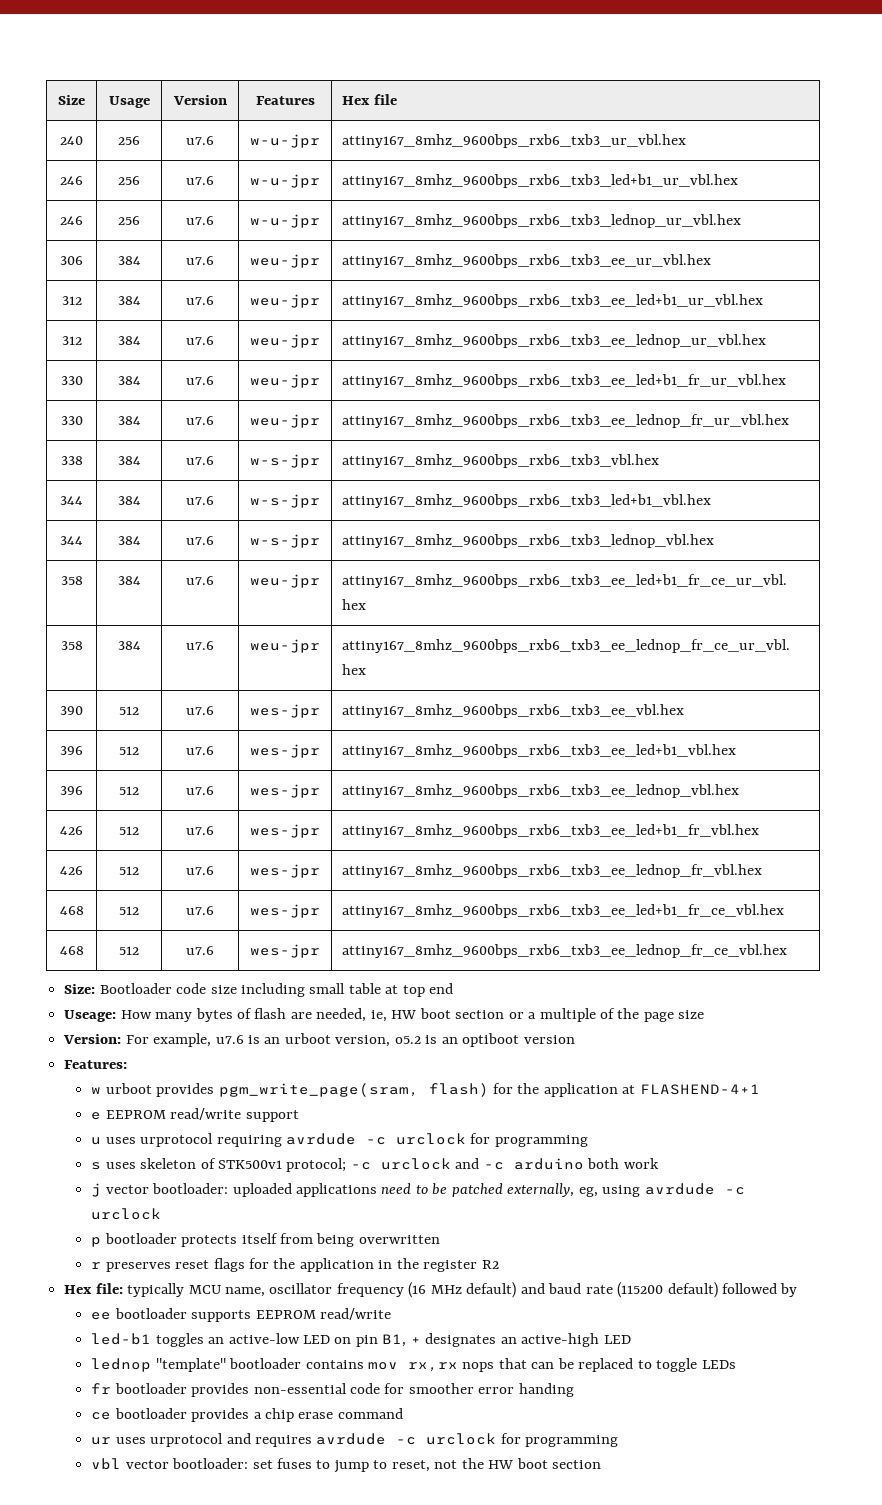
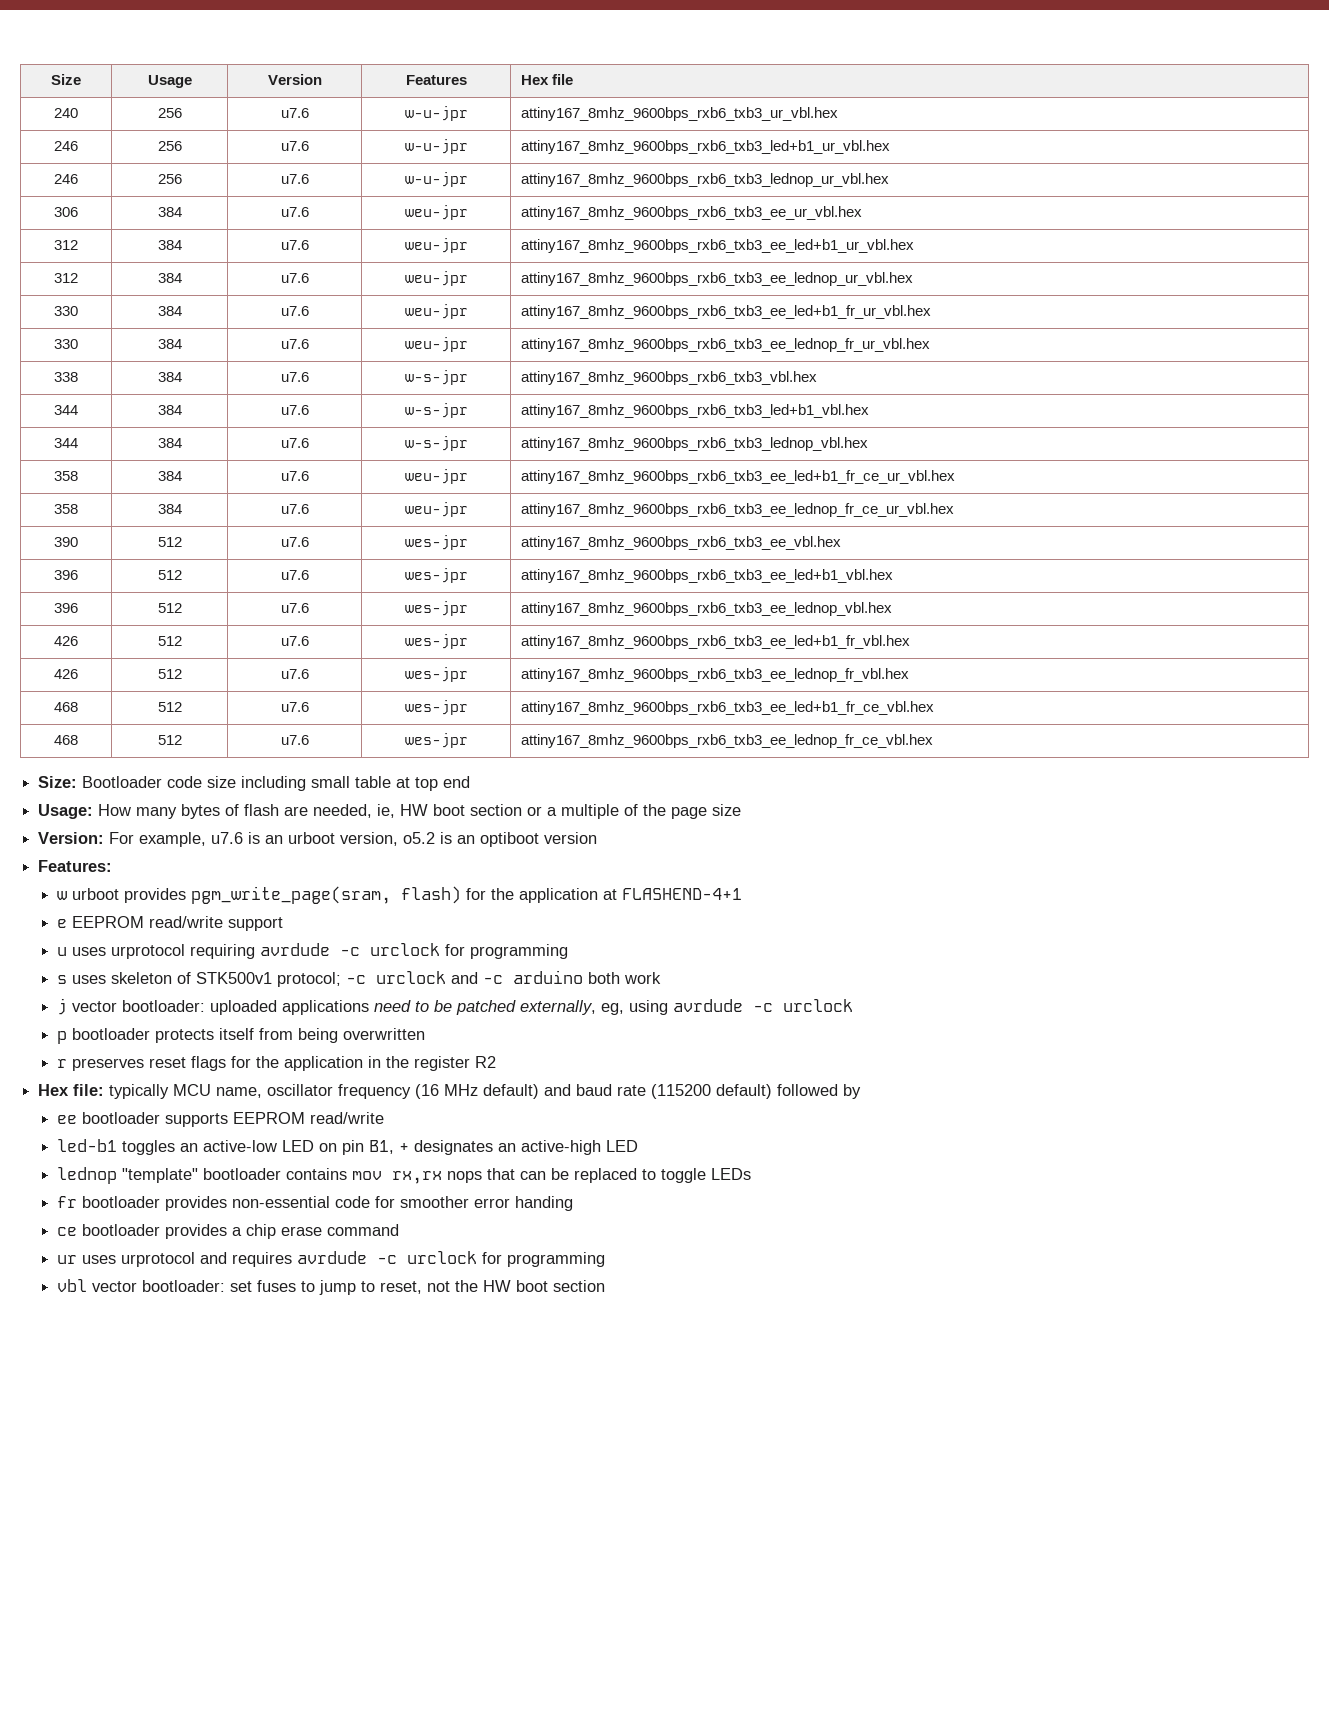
[64,1010,117,1022] Useage: -> [38,804,94,819] Usage:

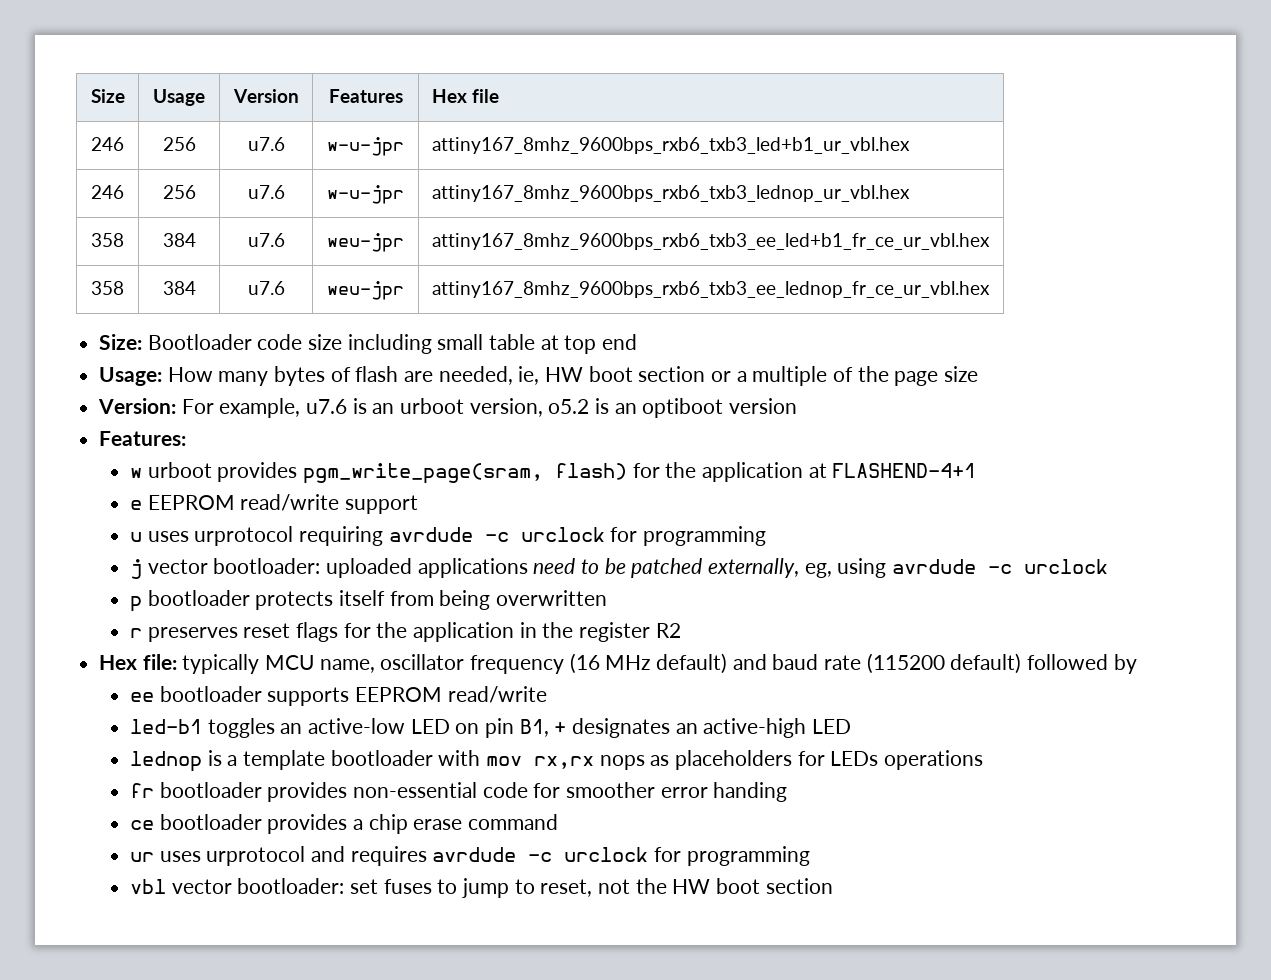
[54,108,78,118] [157,108,182,118] [280,108,309,118] [404,106,468,121] [520,107,838,121] // 240 | 256 | u7.6 | w-u-jpr | attiny167_8mhz_9600bps_rxb6_txb3_ur_vbl.hex -> (499, 96) none
[54,207,78,217] [157,207,182,217] [280,207,309,217] [404,205,468,220] [520,206,862,220] [54,240,78,250] [157,240,182,250] [280,240,309,250] [404,238,468,253] [520,239,914,253] [54,273,78,283] [157,273,182,283] [280,273,309,283] [404,271,468,286] [520,272,913,286] [54,306,78,316] [157,306,182,316] [280,306,309,316] [404,304,468,319] [520,305,931,319] [54,339,78,349] [157,339,182,349] [280,339,309,349] [404,337,468,352] [520,338,930,352] [54,372,78,382] [157,372,182,382] [280,372,309,382] [404,370,468,385] [520,371,817,385] [54,405,78,415] [157,405,182,415] [280,405,309,415] [404,403,468,418] [520,404,869,418] [54,438,78,448] [157,438,182,448] [280,438,309,448] [404,436,468,451] [520,437,868,451] // 306 | 384 | u7.6 | weu-jpr | attiny167_8mhz_9600bps_rxb6_txb3_ee_ur_vbl.hex // 312 | 384 | u7.6 | weu-jpr | attiny167_8mhz_9600bps_rxb6_txb3_ee_led+b1_ur_vbl.hex // 312 | 384 | u7.6 | weu-jpr | attiny167_8mhz_9600bps_rxb6_txb3_ee_lednop_ur_vbl.hex // 330 | 384 | u7.6 | weu-jpr | attiny167_8mhz_9600bps_rxb6_txb3_ee_led+b1_fr_ur_vbl.hex // 330 | 384 | u7.6 | weu-jpr | attiny167_8mhz_9600bps_rxb6_txb3_ee_lednop_fr_ur_vbl.hex // 338 | 384 | u7.6 | w-s-jpr | attiny167_8mhz_9600bps_rxb6_txb3_vbl.hex // 344 | 384 | u7.6 | w-s-jpr | attiny167_8mhz_9600bps_rxb6_txb3_led+b1_vbl.hex // 344 | 384 | u7.6 | w-s-jpr | attiny167_8mhz_9600bps_rxb6_txb3_lednop_vbl.hex -> (910, 193) none
[54,537,78,547] [157,537,182,547] [280,537,309,547] [404,535,468,550] [520,536,841,550] [54,570,78,580] [157,570,182,580] [280,570,309,580] [404,568,468,583] [520,569,893,583] [54,603,78,613] [157,603,182,613] [280,603,309,613] [404,601,468,616] [520,602,892,616] [54,636,78,646] [157,636,182,646] [280,636,309,646] [404,634,468,649] [520,635,910,649] [54,669,78,679] [157,669,182,679] [280,669,309,679] [404,667,468,682] [520,668,909,682] [54,702,78,712] [157,702,182,712] [280,702,309,712] [404,700,468,715] [520,701,934,715] [54,735,78,745] [157,735,182,745] [280,735,309,745] [404,733,468,748] [520,734,933,748] // 390 | 512 | u7.6 | wes-jpr | attiny167_8mhz_9600bps_rxb6_txb3_ee_vbl.hex // 396 | 512 | u7.6 | wes-jpr | attiny167_8mhz_9600bps_rxb6_txb3_ee_led+b1_vbl.hex // 396 | 512 | u7.6 | wes-jpr | attiny167_8mhz_9600bps_rxb6_txb3_ee_lednop_vbl.hex // 426 | 512 | u7.6 | wes-jpr | attiny167_8mhz_9600bps_rxb6_txb3_ee_led+b1_fr_vbl.hex // 426 | 512 | u7.6 | wes-jpr | attiny167_8mhz_9600bps_rxb6_txb3_ee_lednop_fr_vbl.hex // 468 | 512 | u7.6 | wes-jpr | attiny167_8mhz_9600bps_rxb6_txb3_ee_led+b1_fr_ce_vbl.hex // 468 | 512 | u7.6 | wes-jpr | attiny167_8mhz_9600bps_rxb6_txb3_ee_lednop_fr_ce_vbl.hex -> (990, 289) none
[56,970,661,987] // s uses skeleton of STK500v1 protocol; -c urclock and -c arduino both work -> (767, 536) none
[121,1168,706,1184] "template" bootloader contains mov rx,rx nops that can be replaced to toggle -> [207,750,825,770] is a template bootloader with mov rx,rx nops as placeholders for
(751, 1174) none -> [884,750,984,770] operations

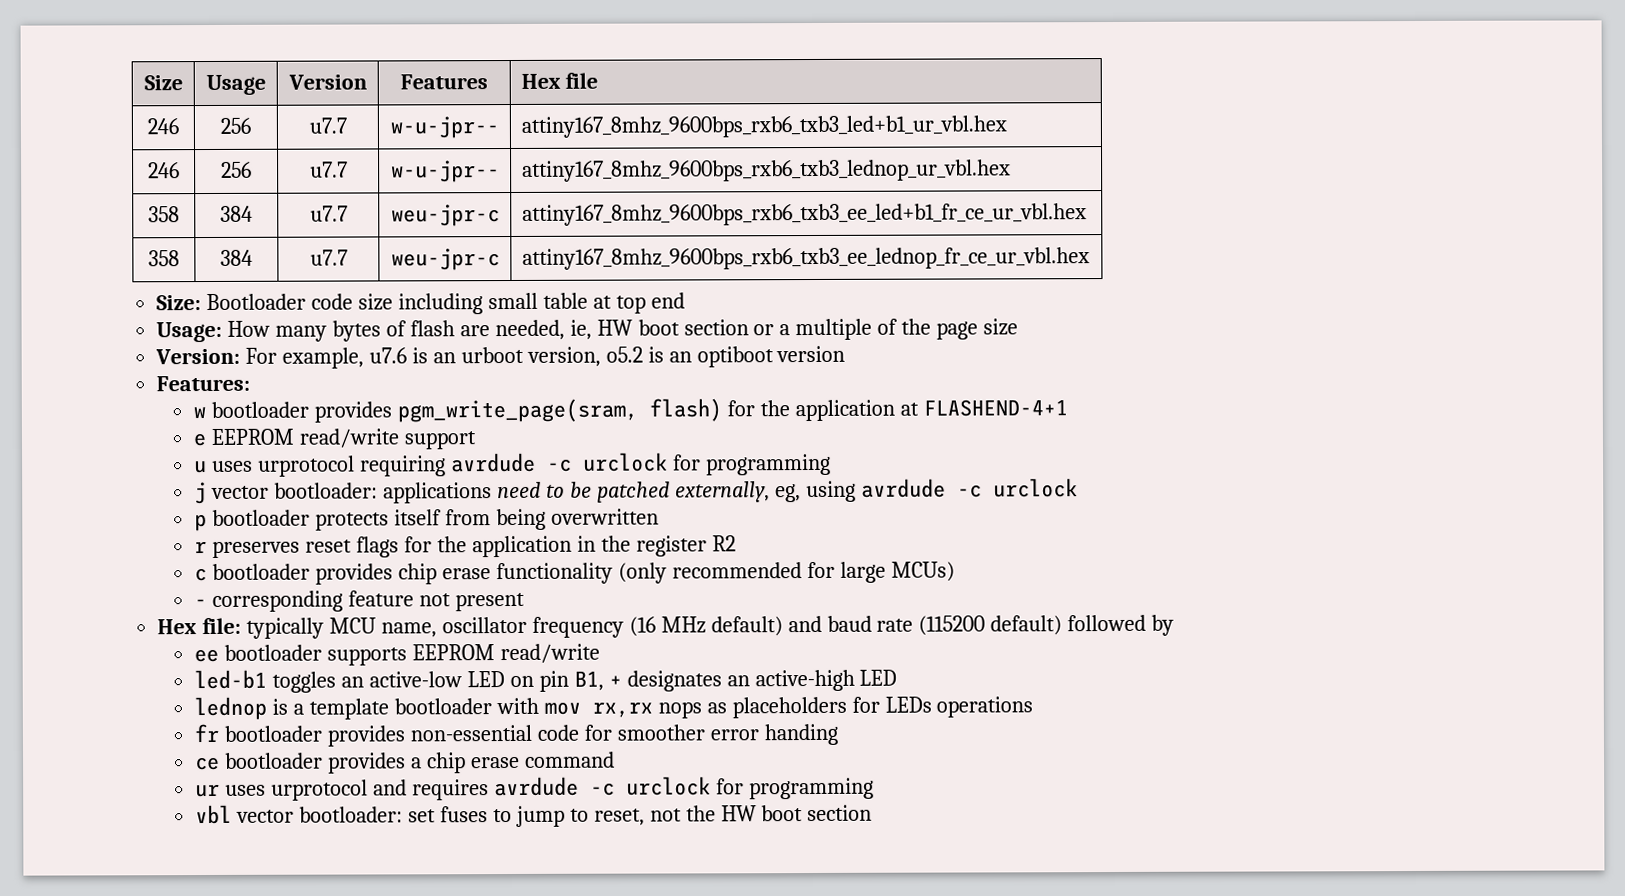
[247,137,285,151] [327,137,404,156] u7.6 | w-u-jpr -> [308,117,347,134] [389,116,499,139] u7.7 | w-u-jpr--
[247,185,285,199] [327,185,404,204] u7.6 | w-u-jpr -> [309,161,348,178] [390,160,500,183] u7.7 | w-u-jpr--
[247,233,285,247] [327,233,404,252] u7.6 | weu-jpr -> [309,205,348,222] [390,204,500,227] u7.7 | weu-jpr-c
[247,281,285,295] [327,281,404,300] u7.6 | weu-jpr -> [309,249,348,266] [390,248,500,271] u7.7 | weu-jpr-c
[147,462,212,478] urboot -> [211,401,310,418] bootloader
[326,558,413,578] uploaded -> (379, 490) none
(681, 630) none -> [194,561,955,585] [194,590,525,612] // c bootloader provides chip erase functionality (only recommended for large MCUs) // - corresponding feature not present

